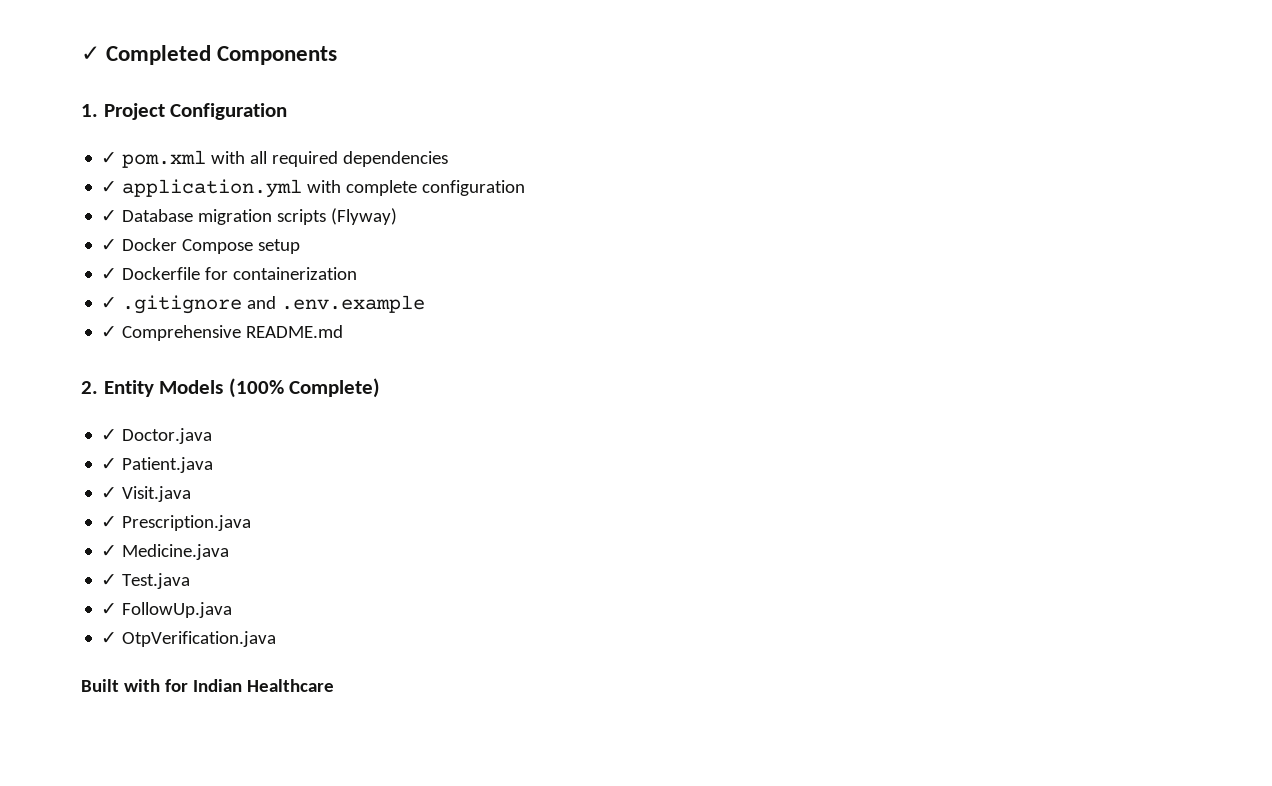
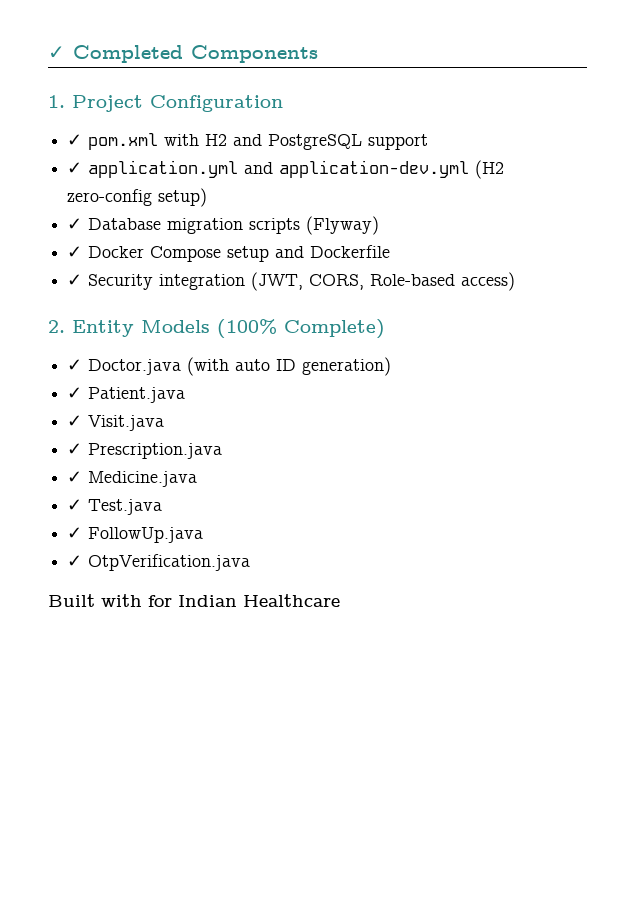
[250,151,449,167] [101,179,526,198] all required dependencies // ✓ application.yml with complete configuration -> [205,134,429,150] [67,160,505,179] [67,188,208,207] H2 and PostgreSQL support // ✓ application.yml and application-dev.yml (H2 zero-config setup)
[101,267,358,280] [101,295,426,314] [101,325,344,341] // ✓ Dockerfile for containerization // ✓ .gitignore and .env.example // ✓ Comprehensive README.md -> [275,245,391,258] [67,272,516,291] and Dockerfile // ✓ Security integration (JWT, CORS, Role-based access)
(213, 436) none -> [187,357,392,376] (with auto ID generation)

